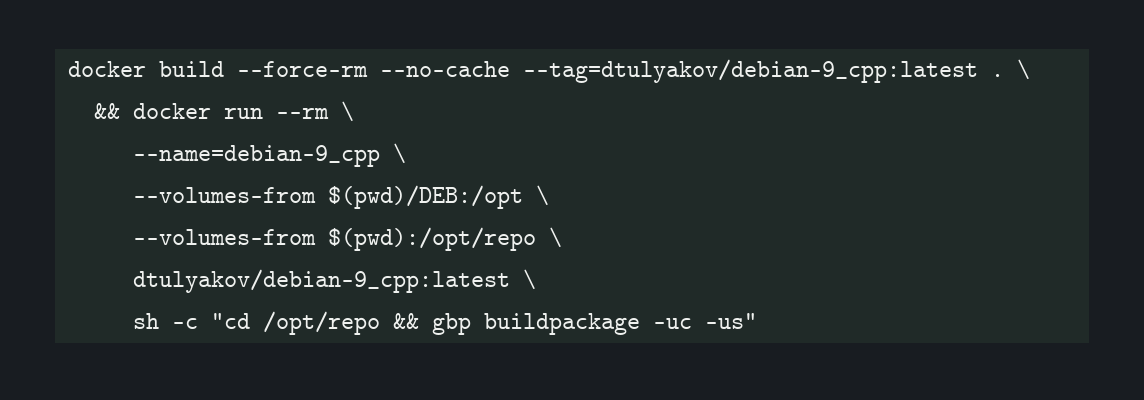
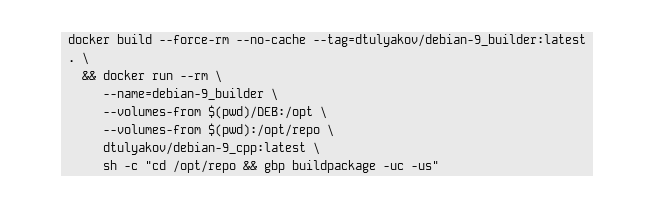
[522,59,978,83] --tag=dtulyakov/debian-9_cpp:latest -> [312,34,586,47] --tag=dtulyakov/debian-9_builder:latest
[132,145,380,167] --name=debian-9_cpp -> [102,88,264,100] --name=debian-9_builder

